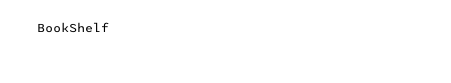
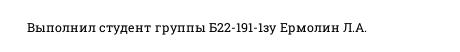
[37,22,109,33] BookShelf -> [27,23,367,35] Выполнил студент группы Б22-191-1зу Ермолин Л.А.

